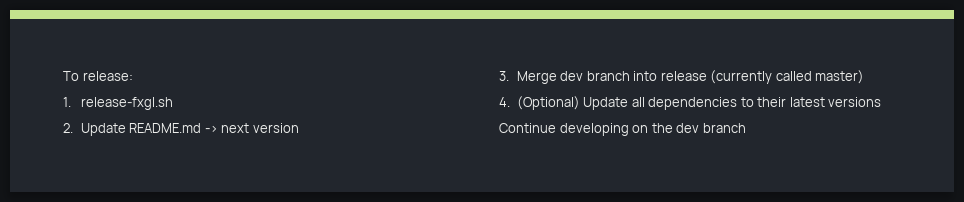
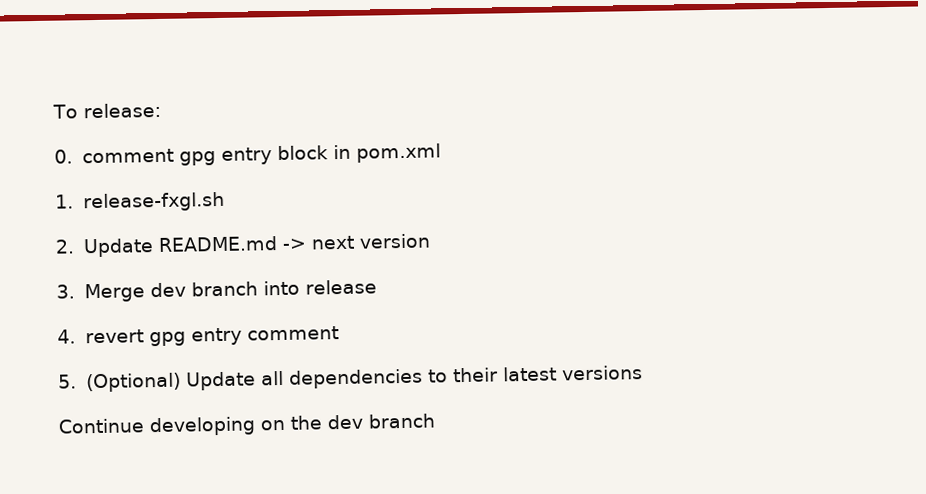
(133, 76) none -> [54,143,441,166] // 0. comment gpg entry block in pom.xml
[710,70,865,84] [499,97,510,107] (currently called master) // 4. -> [57,326,339,347] [58,374,77,389] // 4. revert gpg entry comment // 5.

